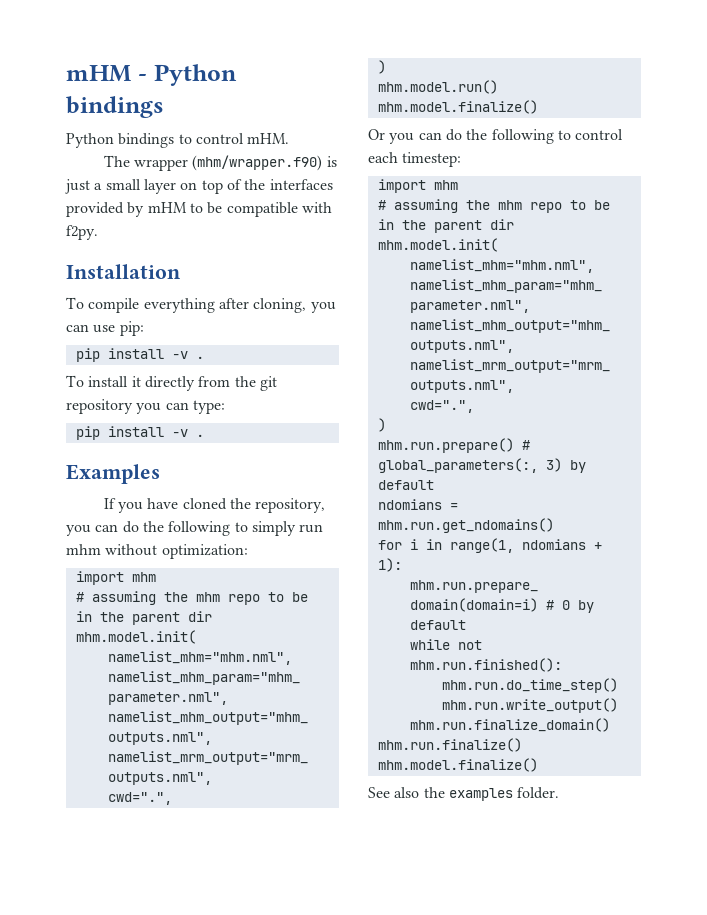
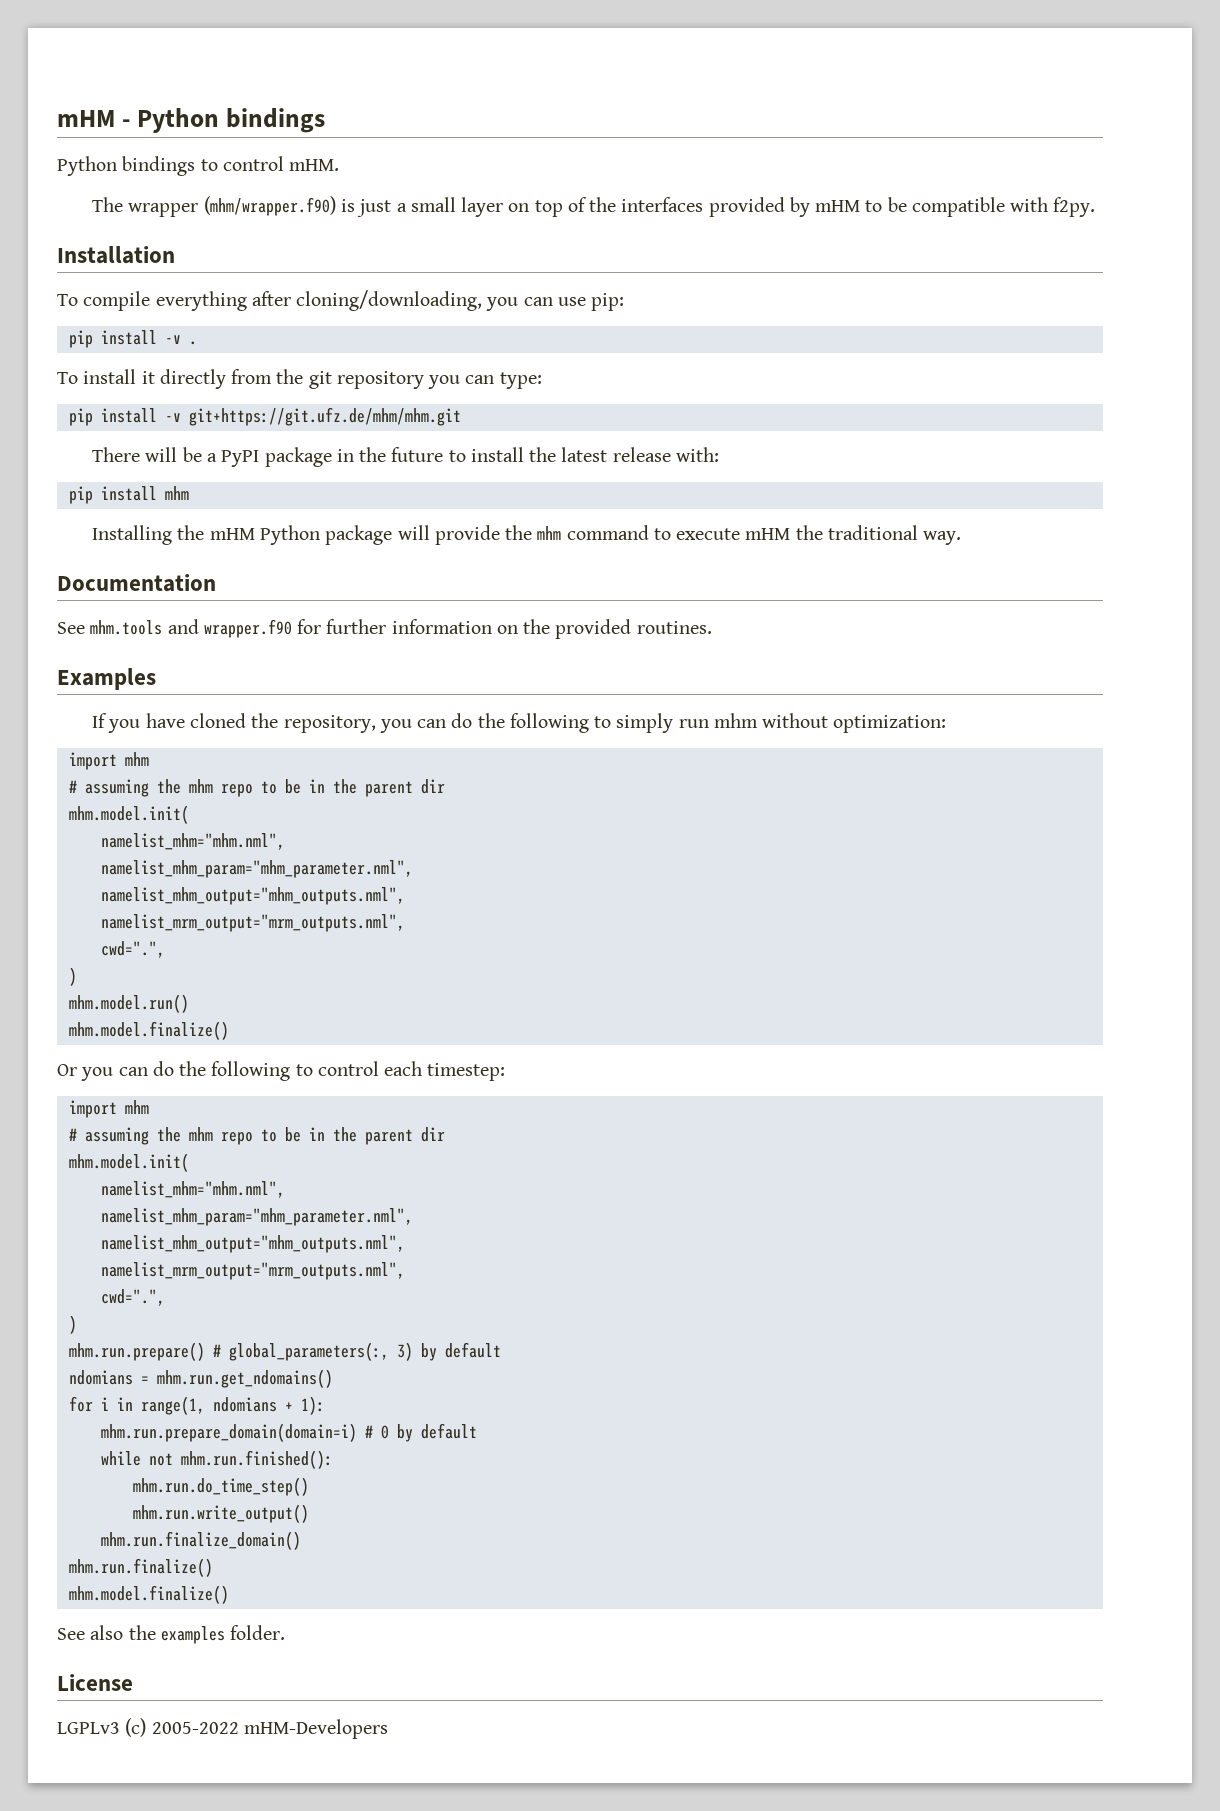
[253,298,307,313] cloning, -> [296,290,483,311] cloning/downloading,
[195,434,204,437] . -> [188,407,461,426] [92,447,719,467] [68,486,189,504] [92,525,962,545] [57,574,216,592] [57,619,712,639] git+https://git.ufz.de/mhm/mhm.git // There will be a PyPI package in the future to install the latest release with: // pip install mhm // Installing the mHM Python package will provide the mhm command to execute mHM the traditional way. // Documentation // See mhm.tools and wrapper.f90 for further information on the provided routines.
(560, 793) none -> [57,1674,133,1691] [57,1718,388,1739] // License // LGPLv3 (c) 2005-2022 mHM-Developers

